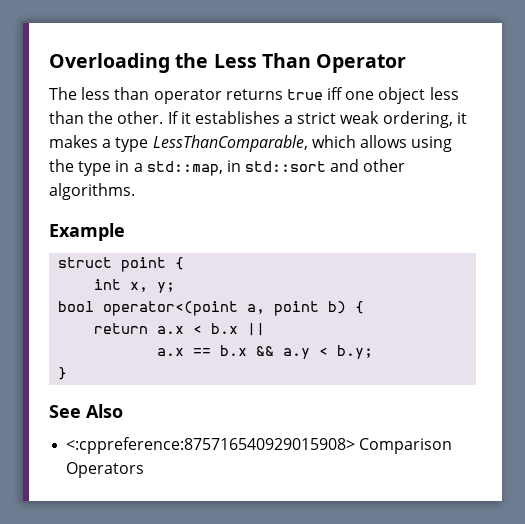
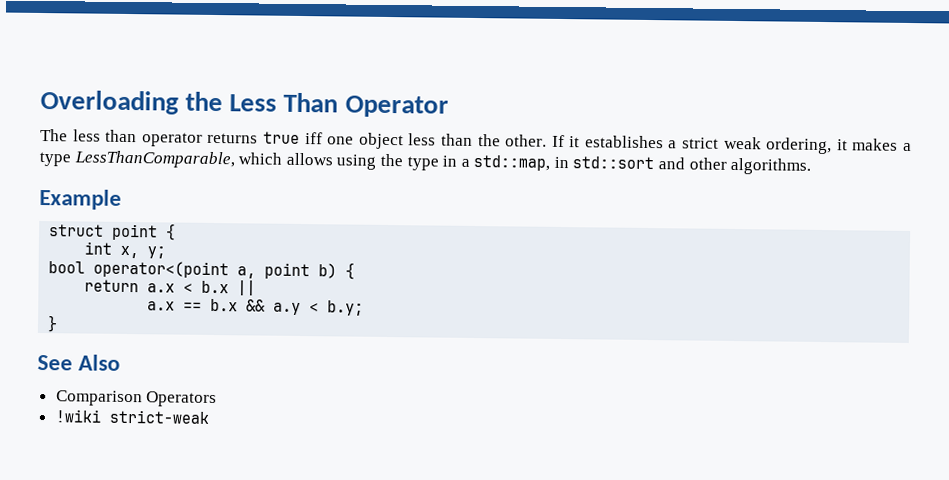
[66,437,356,454] <:cppreference:875716540929015908> -> (121, 362) none
(145, 470) none -> [54,409,210,424] // !wiki strict-weak

